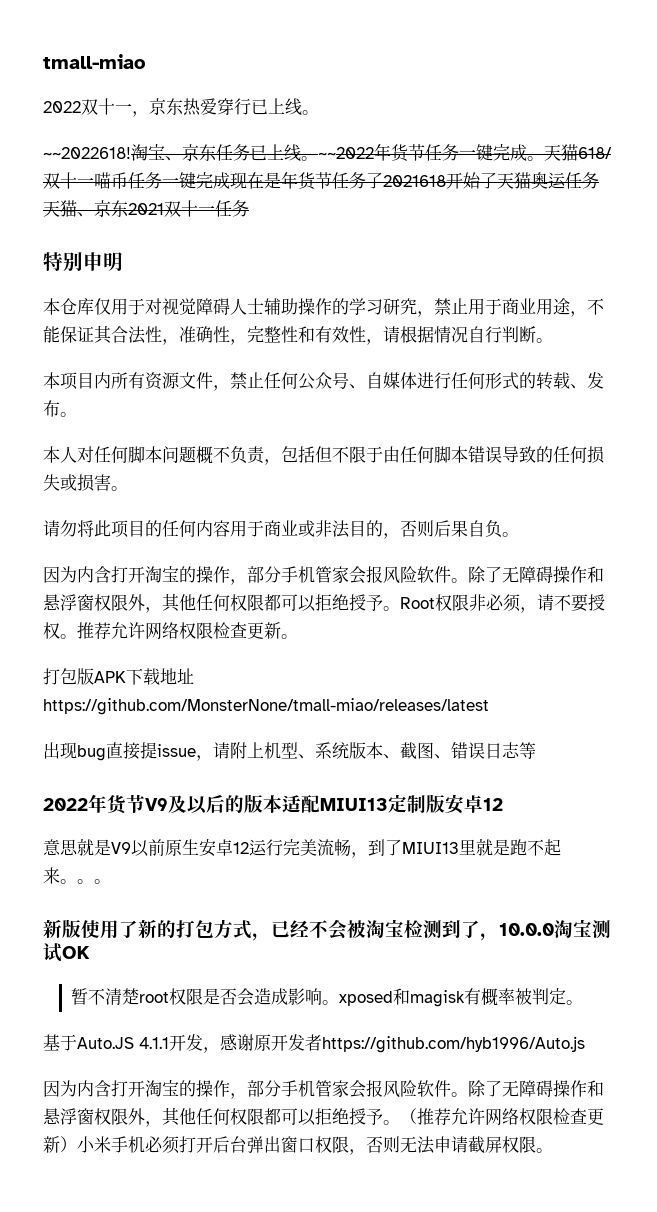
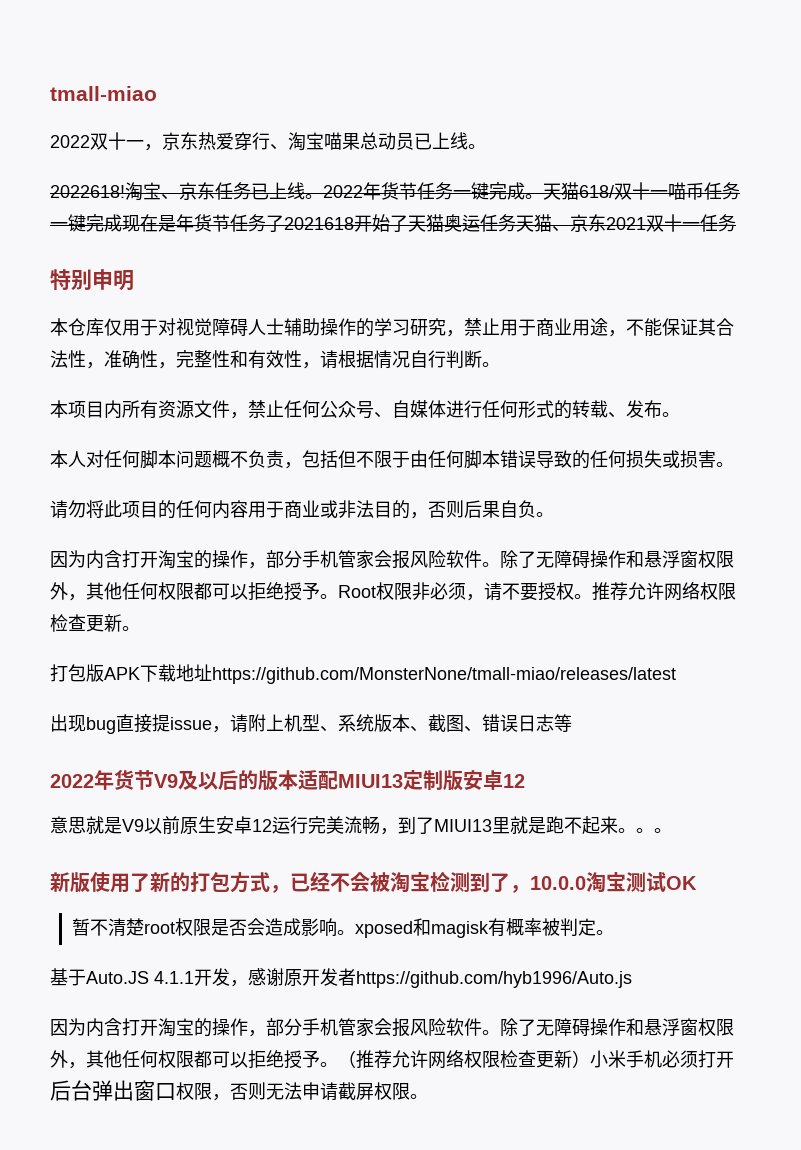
(251, 106) none -> [270,132,414,151] 、淘宝喵果总动员
[43,147,131,159] ~~2022618! -> [50,185,125,198] 2022618!
[318,147,374,159] ~~2022 -> [323,185,363,198] 2022

